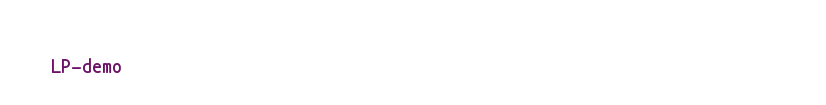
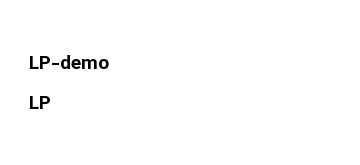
(122, 65) none -> [29,96,51,109] // LP

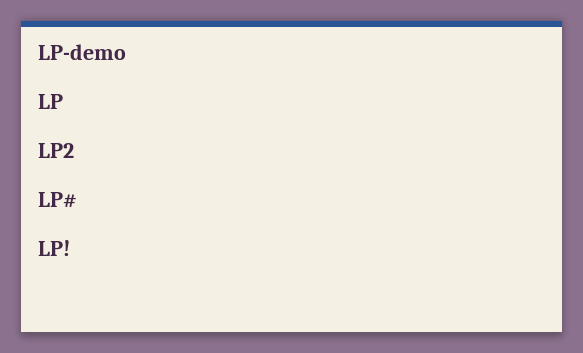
(51, 102) none -> [38,143,74,158] [38,192,77,208] [38,240,70,256] // LP2 // LP# // LP!

